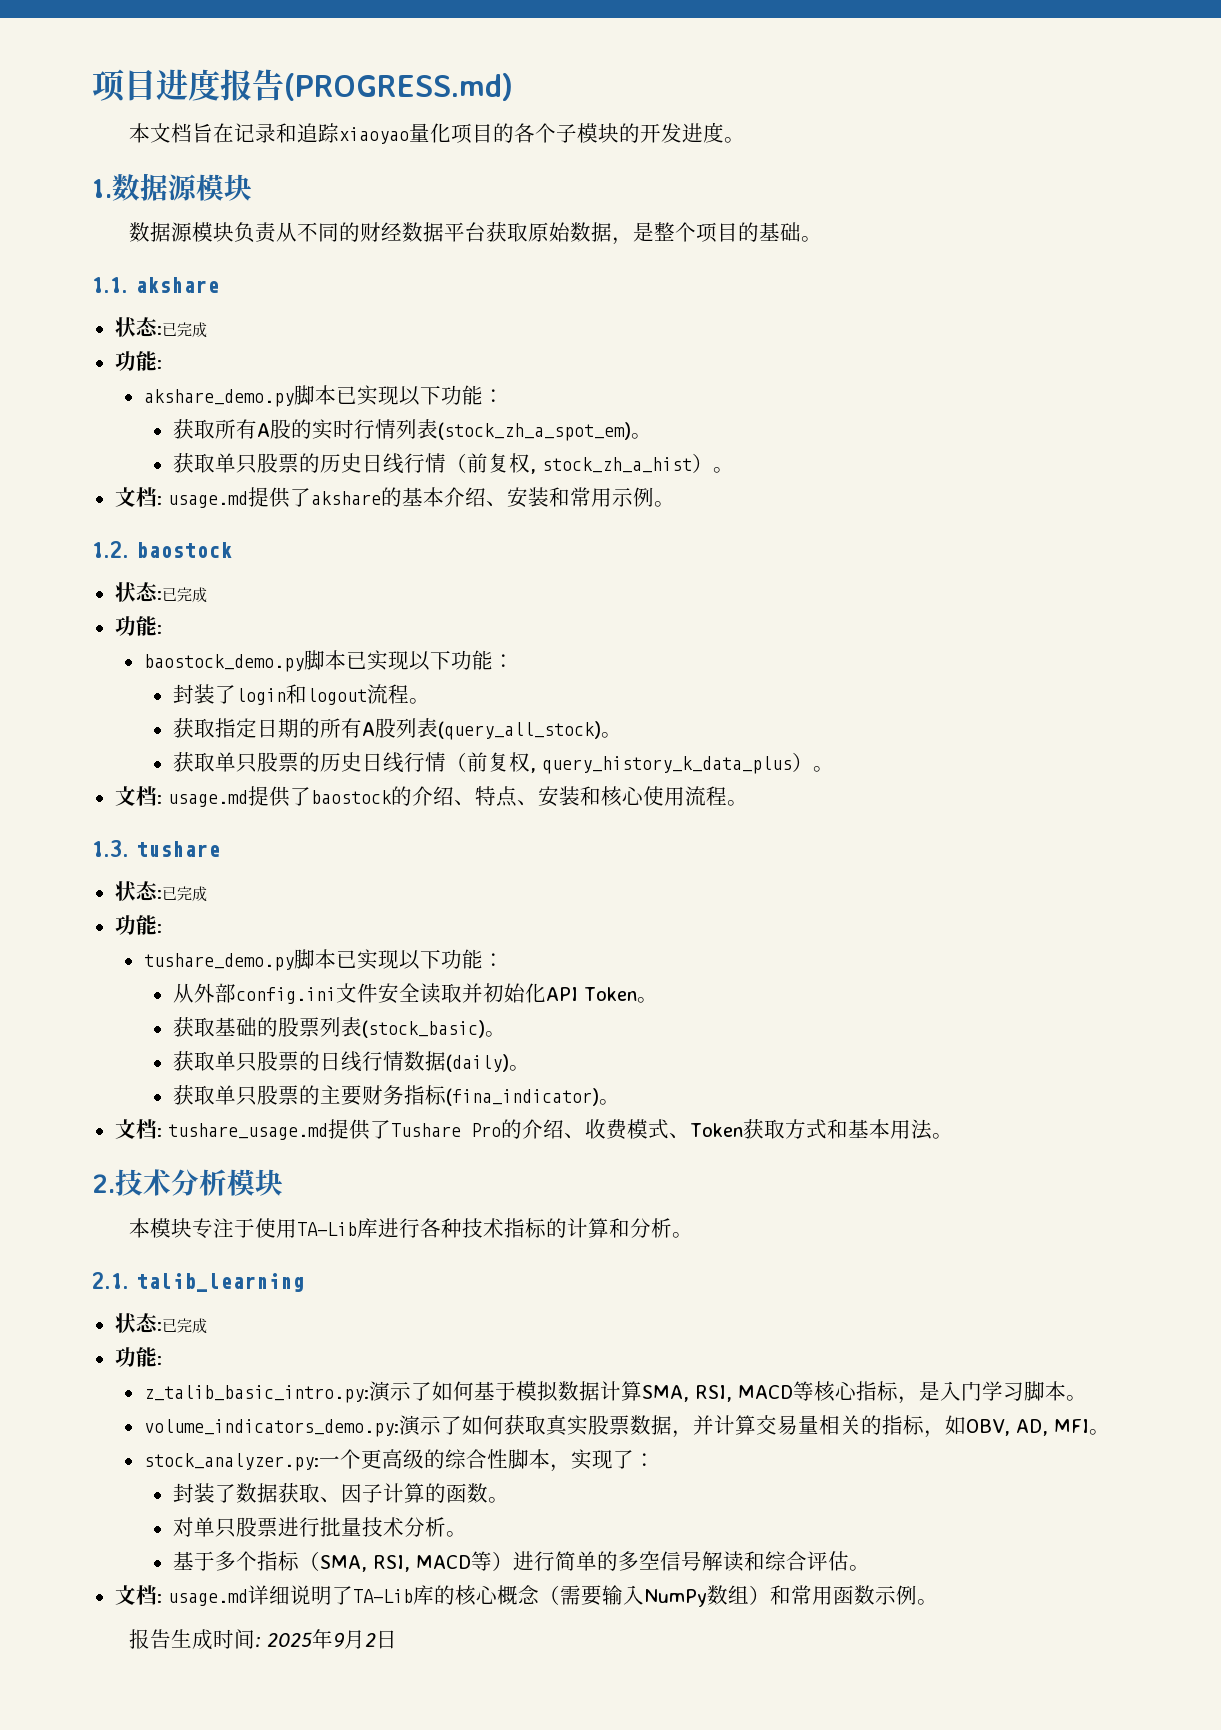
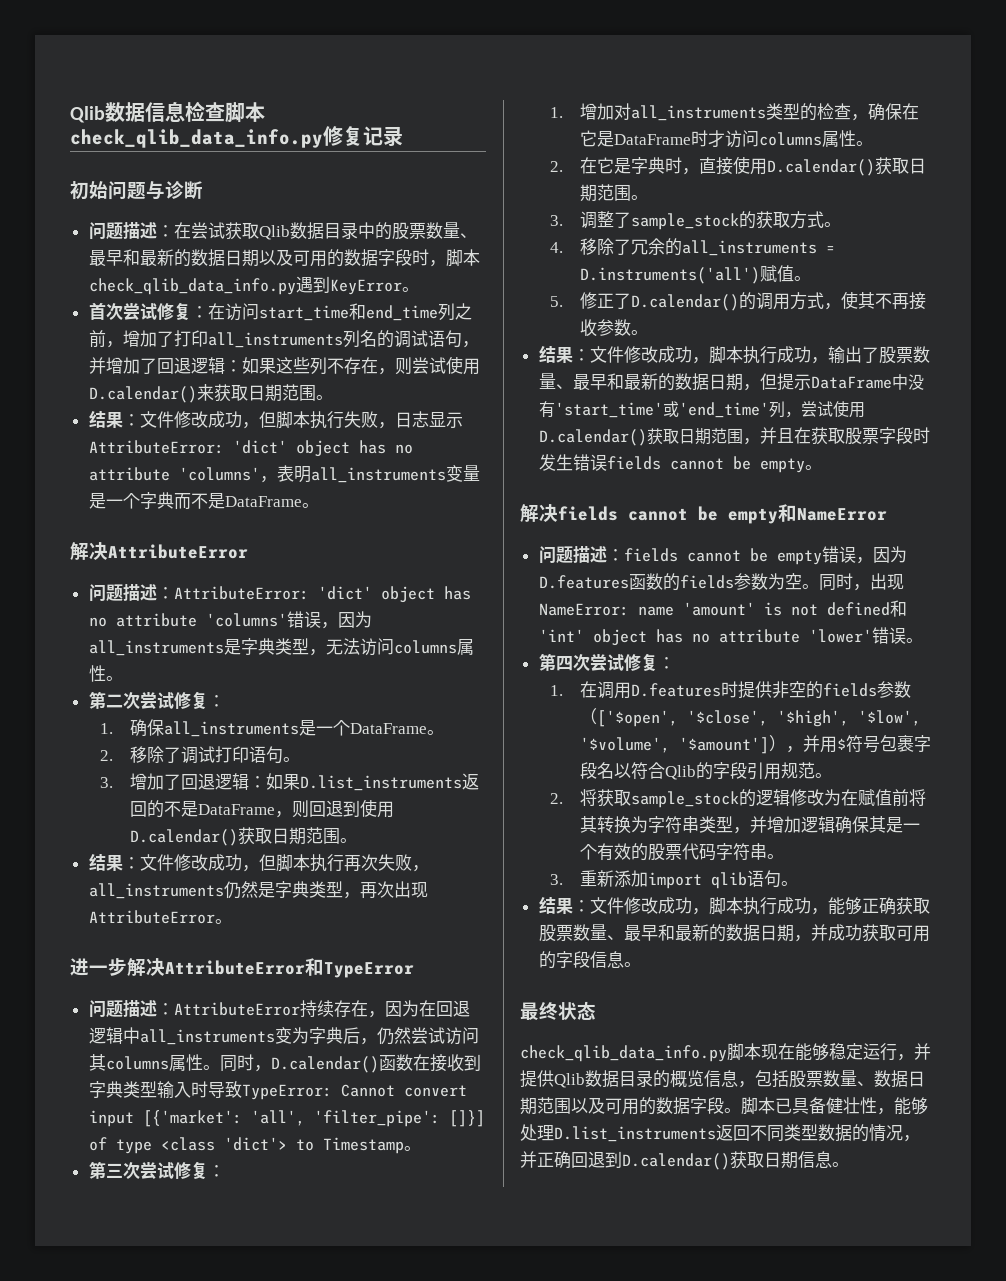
[92,69,513,103] [129,122,746,144] [92,173,252,201] [129,222,823,245] [92,277,219,293] [114,317,207,338] [114,351,162,371] [143,385,504,407] [172,419,652,441] [172,453,734,474] [114,487,675,508] [92,541,232,558] [114,582,207,603] [114,616,162,636] [143,650,514,672] [172,684,430,705] [172,718,622,740] [172,752,834,774] [114,786,748,807] [92,840,220,857] [114,881,207,902] [114,915,162,935] [143,949,504,971] [172,983,658,1004] [172,1017,506,1038] [172,1051,530,1072] [172,1085,620,1106] [114,1119,953,1140] [92,1169,283,1196] [129,1218,694,1239] [92,1272,304,1292] [114,1313,207,1334] [114,1347,162,1367] [143,1381,1087,1404] [143,1415,1110,1438] [143,1449,655,1472] [172,1483,509,1503] [172,1517,467,1538] [172,1551,870,1572] [114,1585,938,1607] [129,1629,398,1650] 项目进度报告(PROGRESS.md) // 本文档旨在记录和追踪xiaoyao量化项目的各个子模块的开发进度。 // 1.数据源模块 // 数据源模块负责从不同的财经数据平台获取原始数据，是整个项目的基础。 // 1.1. akshare // 状态:已完成 // 功能: // akshare_demo.py脚本已实现以下功能： // 获取所有A股的实时行情列表(stock_zh_a_spot_em)。 // 获取单只股票的历史日线行情（前复权, stock_zh_a_hist）。 // 文档: usage.md提供了akshare的基本介绍、安装和常用示例。 // 1.2. baostock // 状态:已完成 // 功能: // baostock_demo.py脚本已实现以下功能： // 封装了login和logout流程。 // 获取指定日期的所有A股列表(query_all_stock)。 // 获取单只股票的历史日线行情（前复权, query_history_k_data_plus）。 // 文档: usage.md提供了baostock的介绍、特点、安装和核心使用流程。 // 1.3. tushare // 状态:已完成 // 功能: // tushare_demo.py脚本已实现以下功能： // 从外部config.ini文件安全读取并初始化API Token。 // 获取基础的股票列表(stock_basic)。 // 获取单只股票的日线行情数据(daily)。 // 获取单只股票的主要财务指标(fina_indicator)。 // 文档: tushare_usage.md提供了Tushare Pro的介绍、收费模式、Token获取方式和基本用法。 // 2.技术分析模块 // 本模块专注于使用TA-Lib库进行各种技术指标的计算和分析。 // 2.1. talib_learning // 状态:已完成 // 功能: // z_talib_basic_intro.py:演示了如何基于模拟数据计算SMA, RSI, MACD等核心指标，是入门学习脚本。 // volume_indicators_demo.py:演示了如何获取真实股票数据，并计算交易量相关的指标，如OBV, AD, MFI。 // stock_analyzer.py:一个更高级的综合性脚本，实现了： // 封装了数据获取、因子计算的函数。 // 对单只股票进行批量技术分析。 // 基于多个指标（SMA, RSI, MACD等）进行简单的多空信号解读和综合评估。 // 文档: usage.md详细说明了TA-Lib库的核心概念（需要输入NumPy数组）和常用函数示例。 // 报告生成时间: 2025年9月2日 -> [70,101,265,123] [70,126,403,148] [70,180,203,200] [88,222,477,240] [88,249,480,267] [88,276,419,295] [88,302,472,321] [88,330,479,348] [88,356,480,375] [88,384,333,403] [88,410,463,429] [88,440,413,457] [88,465,480,483] [88,492,319,510] [70,542,248,560] [88,584,471,603] [88,611,372,629] [88,638,474,656] [88,665,123,682] [88,691,225,709] [100,719,445,737] [100,746,301,764] [100,773,480,791] [130,799,395,818] [130,827,358,846] [88,853,429,872] [88,881,428,899] [88,910,232,924] [70,958,414,978] [88,1000,470,1018] [88,1027,479,1045] [88,1054,481,1073] [88,1081,467,1100] [88,1110,485,1127] [88,1137,421,1154] [88,1161,225,1179] [550,103,920,121] [580,130,874,148] [550,156,927,176] [580,184,649,202] [550,211,842,230] [550,238,836,256] [580,265,812,284] [550,291,927,311] [580,319,649,337] [538,345,930,364] [538,373,924,391] [538,401,865,418] [538,427,930,446] [538,454,822,473] [520,504,887,524] [538,546,907,565] [538,573,904,591] [538,600,907,617] [538,627,923,646] [538,653,675,671] [550,681,912,699] [580,708,922,727] [580,735,932,754] [580,762,833,780] [550,789,927,808] [580,816,921,834] [580,843,785,861] [550,870,799,889] [538,896,930,915] [538,924,930,942] [538,951,641,969] [520,1001,596,1020] [520,1043,931,1062] [520,1070,925,1088] [520,1097,928,1115] [520,1124,920,1142] [520,1151,849,1170] Qlib数据信息检查脚本check_qlib_data_info.py修复记录 // 初始问题与诊断 // 问题描述：在尝试获取Qlib数据目录中的股票数量、最早和最新的数据日期以及可用的数据字段时，脚本check_qlib_data_info.py遇到KeyError。 // 首次尝试修复：在访问start_time和end_time列之前，增加了打印all_instruments列名的调试语句，并增加了回退逻辑：如果这些列不存在，则尝试使用D.calendar()来获取日期范围。 // 结果：文件修改成功，但脚本执行失败，日志显示AttributeError: 'dict' object has no attribute 'columns'，表明all_instruments变量是一个字典而不是DataFrame。 // 解决AttributeError // 问题描述：AttributeError: 'dict' object has no attribute 'columns'错误，因为all_instruments是字典类型，无法访问columns属性。 // 第二次尝试修复： // 1.确保all_instruments是一个DataFrame。 // 2.移除了调试打印语句。 // 3.增加了回退逻辑：如果D.list_instruments返回的不是DataFrame，则回退到使用D.calendar()获取日期范围。 // 结果：文件修改成功，但脚本执行再次失败，all_instruments仍然是字典类型，再次出现AttributeError。 // 进一步解决AttributeError和TypeError // 问题描述：AttributeError持续存在，因为在回退逻辑中all_instruments变为字典后，仍然尝试访问其columns属性。同时，D.calendar()函数在接收到字典类型输入时导致TypeError: Cannot convert input [{'market': 'all', 'filter_pipe': []}] of type <class 'dict'> to Timestamp。 // 第三次尝试修复： // 1.增加对all_instruments类型的检查，确保在它是DataFrame时才访问columns属性。 // 2.在它是字典时，直接使用D.calendar()获取日期范围。 // 3.调整了sample_stock的获取方式。 // 4.移除了冗余的all_instruments = D.instruments('all')赋值。 // 5.修正了D.calendar()的调用方式，使其不再接收参数。 // 结果：文件修改成功，脚本执行成功，输出了股票数量、最早和最新的数据日期，但提示DataFrame中没有'start_time'或'end_time'列，尝试使用D.calendar()获取日期范围，并且在获取股票字段时发生错误fields cannot be empty。 // 解决fields cannot be empty和NameError // 问题描述：fields cannot be empty错误，因为D.features函数的fields参数为空。同时，出现NameError: name 'amount' is not defined和'int' object has no attribute 'lower'错误。 // 第四次尝试修复： // 1.在调用D.features时提供非空的fields参数（['$open', '$close', '$high', '$low', '$volume', '$amount']），并用$符号包裹字段名以符合Qlib的字段引用规范。 // 2.将获取sample_stock的逻辑修改为在赋值前将其转换为字符串类型，并增加逻辑确保其是一个有效的股票代码字符串。 // 3.重新添加import qlib语句。 // 结果：文件修改成功，脚本执行成功，能够正确获取股票数量、最早和最新的数据日期，并成功获取可用的字段信息。 // 最终状态 // check_qlib_data_info.py脚本现在能够稳定运行，并提供Qlib数据目录的概览信息，包括股票数量、数据日期范围以及可用的数据字段。脚本已具备健壮性，能够处理D.list_instruments返回不同类型数据的情况，并正确回退到D.calendar()获取日期信息。

